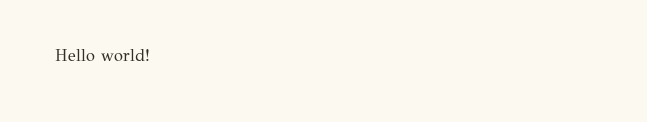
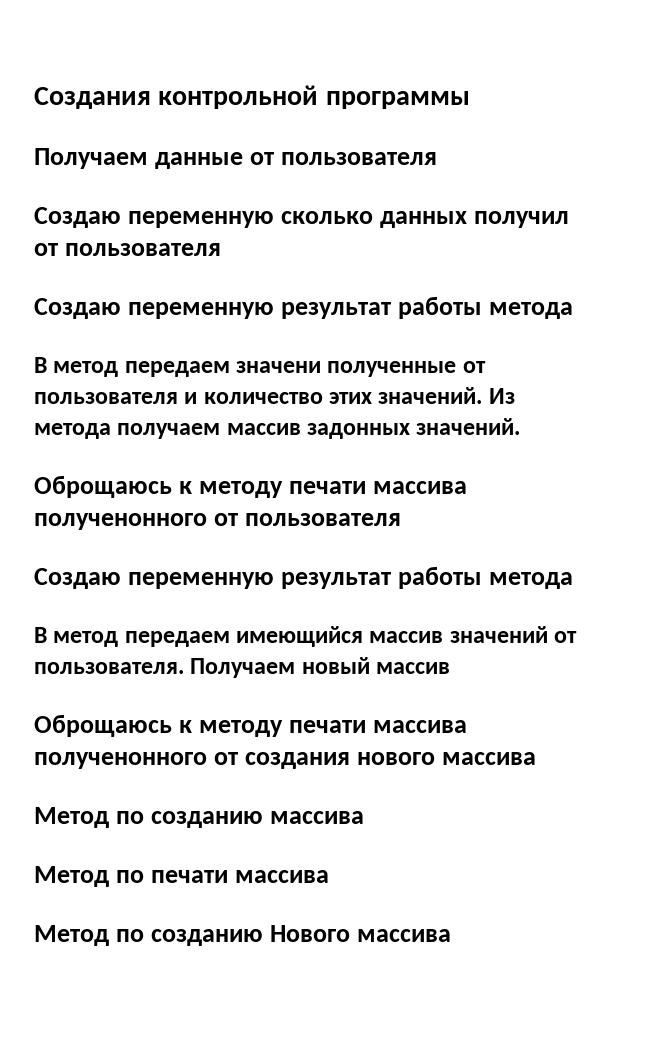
[55,49,150,62] Hello world! -> [34,85,470,109] [34,148,437,169] [34,207,569,228] [34,243,221,256] [34,296,573,319] [34,357,486,377] [34,387,515,404] [34,418,521,439] [34,475,467,498] [34,513,401,530] [34,566,573,589] [34,626,578,647] [34,657,451,678] [34,714,467,737] [34,752,536,769] [34,807,364,828] [34,866,329,887] [34,925,451,946] Создания контрольной программы // Получаем данные от пользователя // Создаю переменную сколько данных получил от пользователя // Создаю переменную результат работы метода // В метод передаем значени полученные от пользователя и количество этих значений. Из метода получаем массив задонных значений. // Оброщаюсь к методу печати массива полученонного от пользователя // Создаю переменную результат работы метода // В метод передаем имеющийся массив значений от пользователя. Получаем новый массив // Оброщаюсь к методу печати массива полученонного от создания нового массива // Метод по созданию массива // Метод по печати массива // Метод по созданию Нового массива

